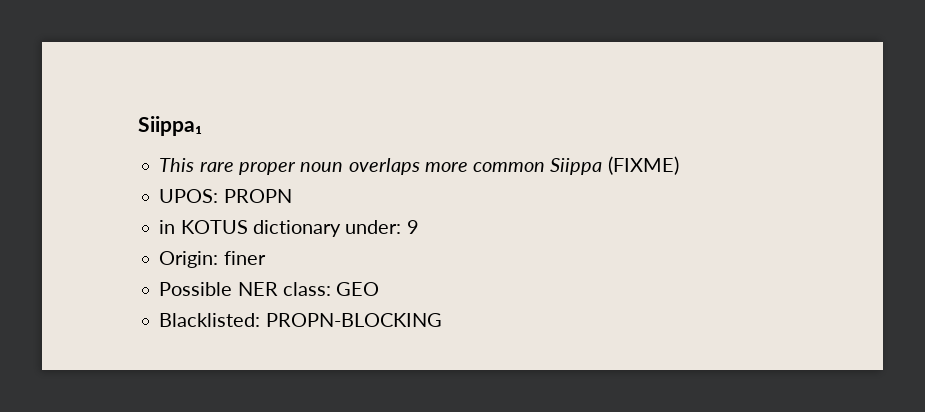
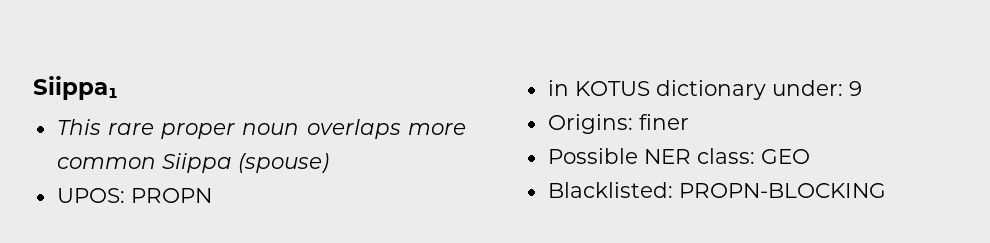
[607,156,679,175] (FIXME) -> [237,153,329,173] (spouse)
[159,251,219,268] Origin: -> [547,114,633,134] Origins:

